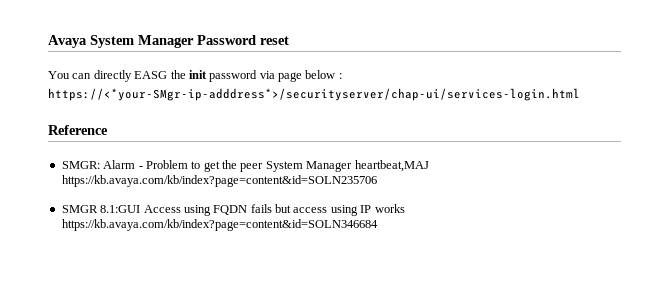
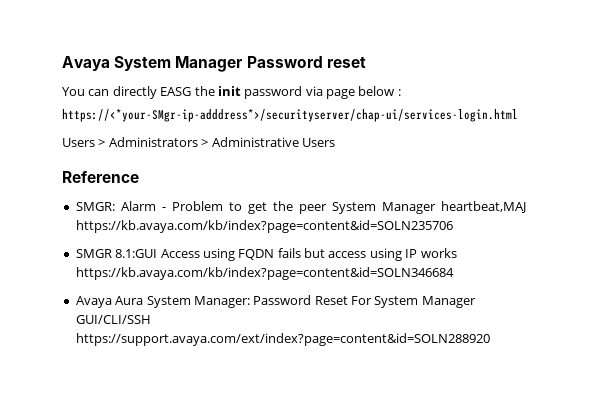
(580, 94) none -> [62,137,335,147] // Users > Administrators > Administrative Users
(378, 225) none -> [75,295,476,308] [75,315,151,324] [75,333,490,346] // Avaya Aura System Manager: Password Reset For System Manager GUI/CLI/SSH https://support.avaya.com/ext/index?page=content&id=SOLN288920

